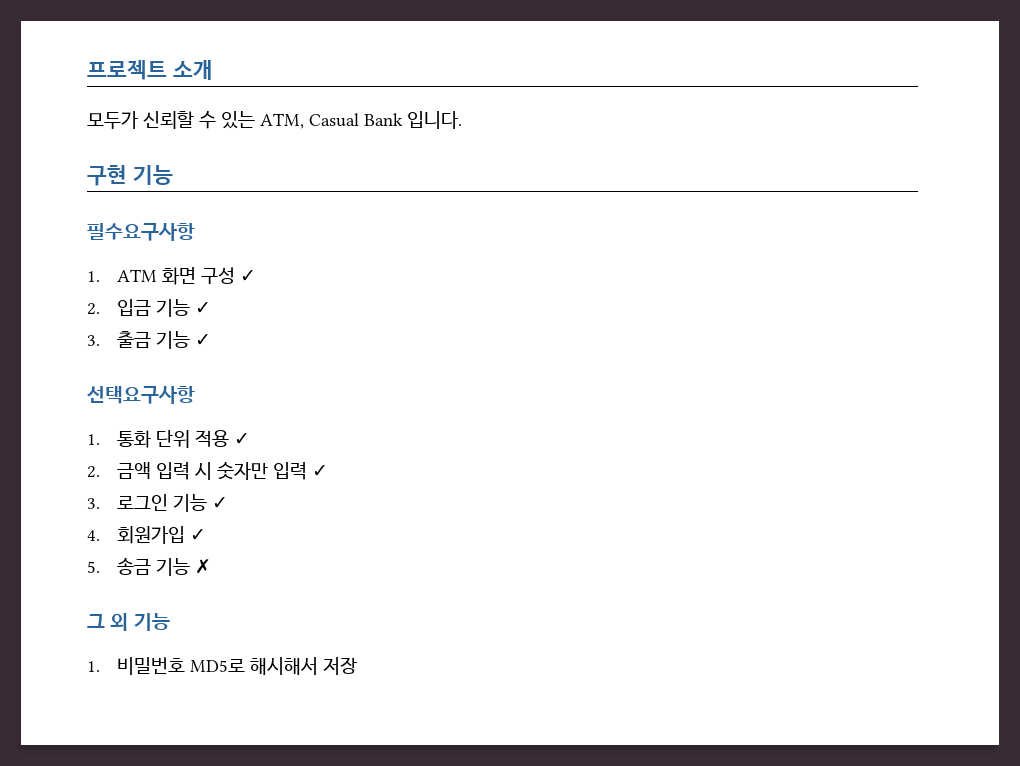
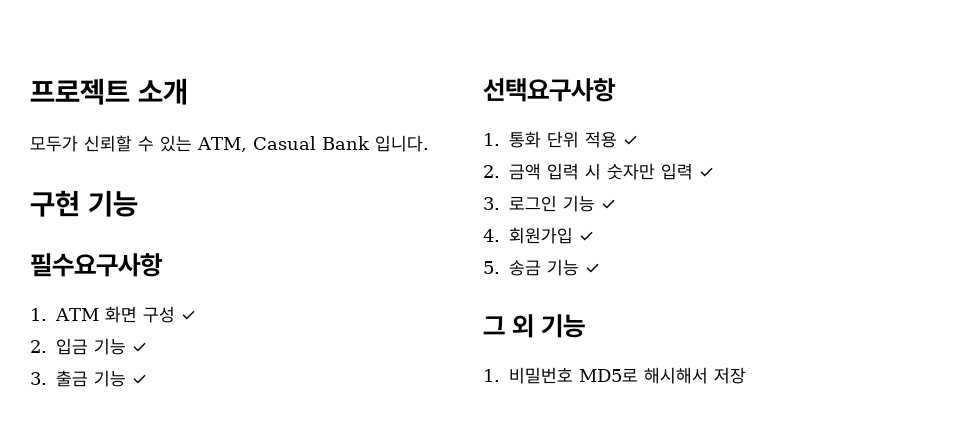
[195,559,212,574] ✗ -> [585,263,600,274] ✓

